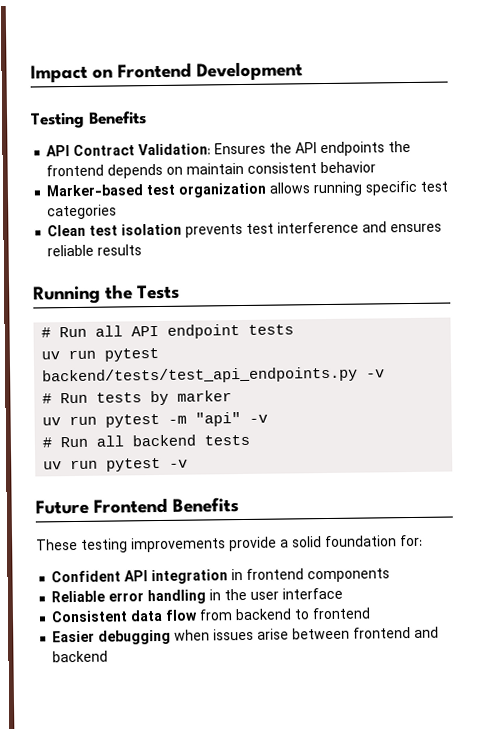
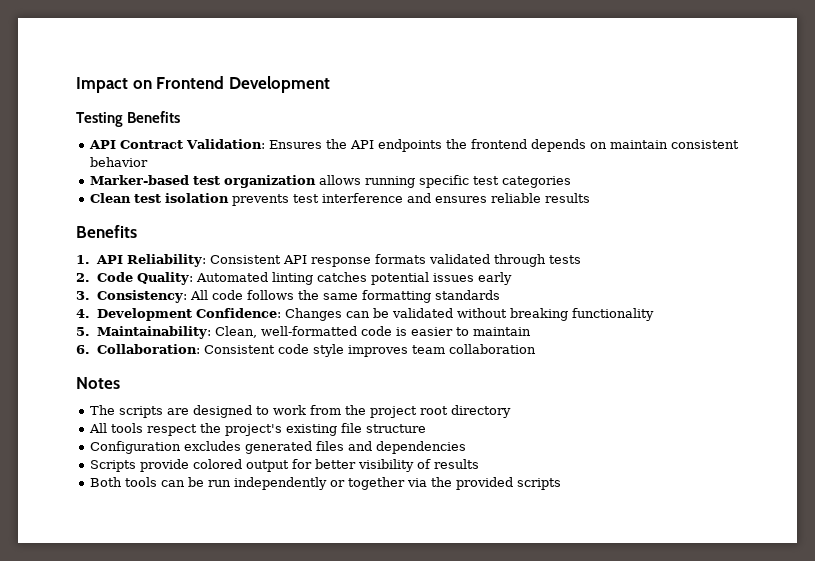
[33,284,181,305] [41,324,295,339] [41,347,160,362] [42,366,386,385] [42,390,233,406] [42,412,269,428] [42,434,251,448] [43,457,189,472] [35,497,240,515] [36,534,423,553] [51,568,391,585] [51,587,344,605] [51,607,372,623] [52,626,440,645] [52,650,109,663] Running the Tests // # Run all API endpoint tests // uv run pytest backend/tests/test_api_endpoints.py -v // # Run tests by marker // uv run pytest -m "api" -v // # Run all backend tests // uv run pytest -v // Future Frontend Benefits // These testing improvements provide a solid foundation for: // Confident API integration in frontend components // Reliable error handling in the user interface // Consistent data flow from backend to frontend // Easier debugging when issues arise between frontend and backend -> [76,225,137,238] [76,254,581,267] [76,272,512,285] [76,290,500,303] [76,308,654,321] [76,326,531,339] [76,344,536,357] [76,377,120,389] [90,405,512,418] [89,423,427,436] [90,441,467,454] [90,459,480,472] [90,477,562,490] Benefits // 1. API Reliability: Consistent API response formats validated through tests // 2. Code Quality: Automated linting catches potential issues early // 3. Consistency: All code follows the same formatting standards // 4. Development Confidence: Changes can be validated without breaking functionality // 5. Maintainability: Clean, well-formatted code is easier to maintain // 6. Collaboration: Consistent code style improves team collaboration // Notes // The scripts are designed to work from the project root directory // All tools respect the project's existing file structure // Configuration excludes generated files and dependencies // Scripts provide colored output for better visibility of results // Both tools can be run independently or together via the provided scripts

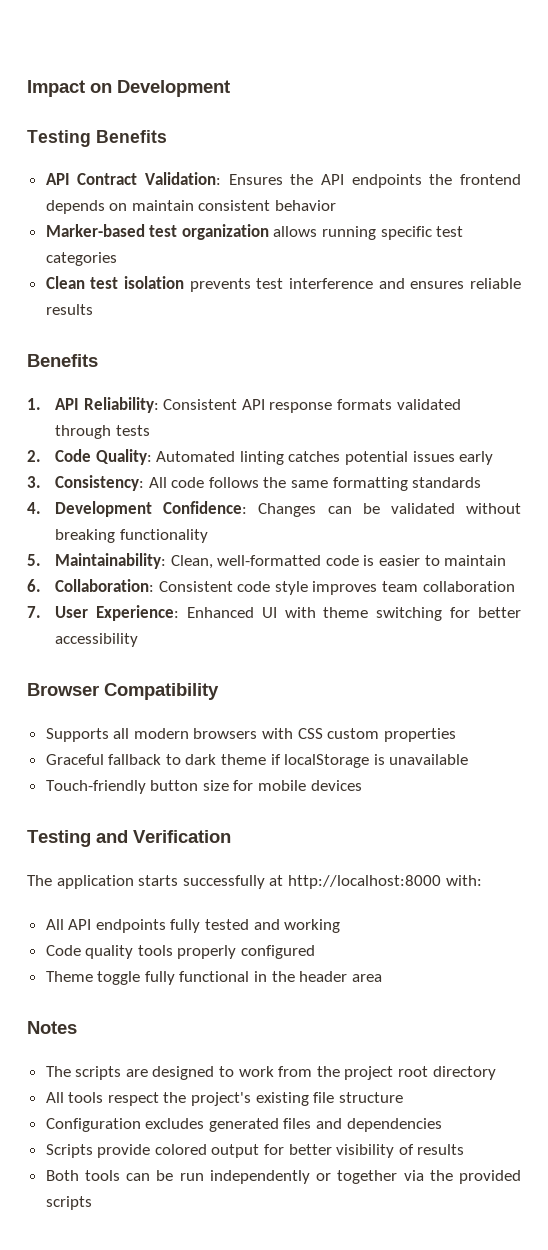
[156,76,225,89] Frontend -> (112, 88) none
(536, 349) none -> [27,605,521,621] [55,633,139,647] [27,683,219,700] [45,728,456,742] [45,754,469,768] [45,780,362,794] [27,830,231,847] [27,875,482,889] [45,919,341,933] [45,945,316,959] [45,971,382,985] // 7. User Experience: Enhanced UI with theme switching for better accessibility // Browser Compatibility // Supports all modern browsers with CSS custom properties // Graceful fallback to dark theme if localStorage is unavailable // Touch-friendly button size for mobile devices // Testing and Verification // The application starts successfully at http://localhost:8000 with: // All API endpoints fully tested and working // Code quality tools properly configured // Theme toggle fully functional in the header area

